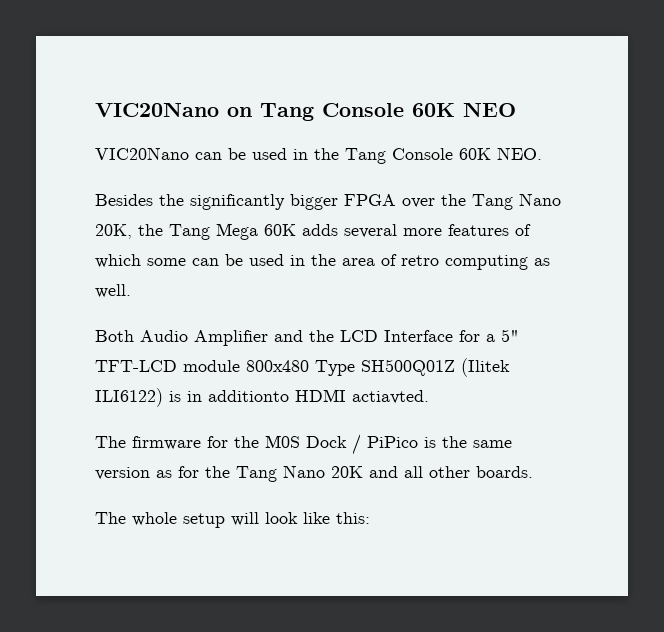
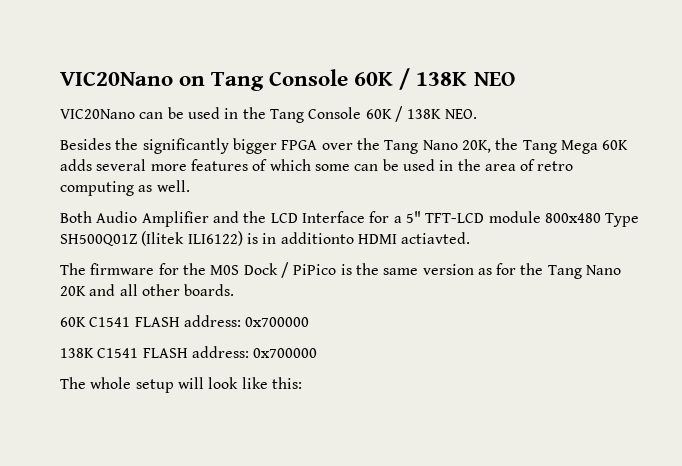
(455, 110) none -> [399,68,468,90] / 138K
(491, 154) none -> [394,106,442,122] / 138K
(533, 472) none -> [60,315,310,327] [60,346,318,358] // 60K C1541 FLASH address: 0x700000 // 138K C1541 FLASH address: 0x700000

